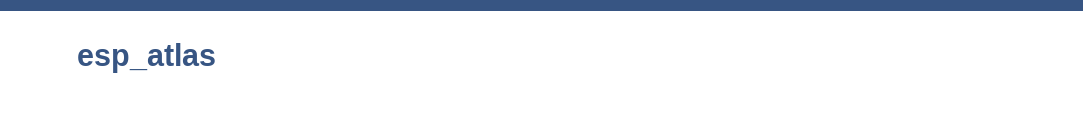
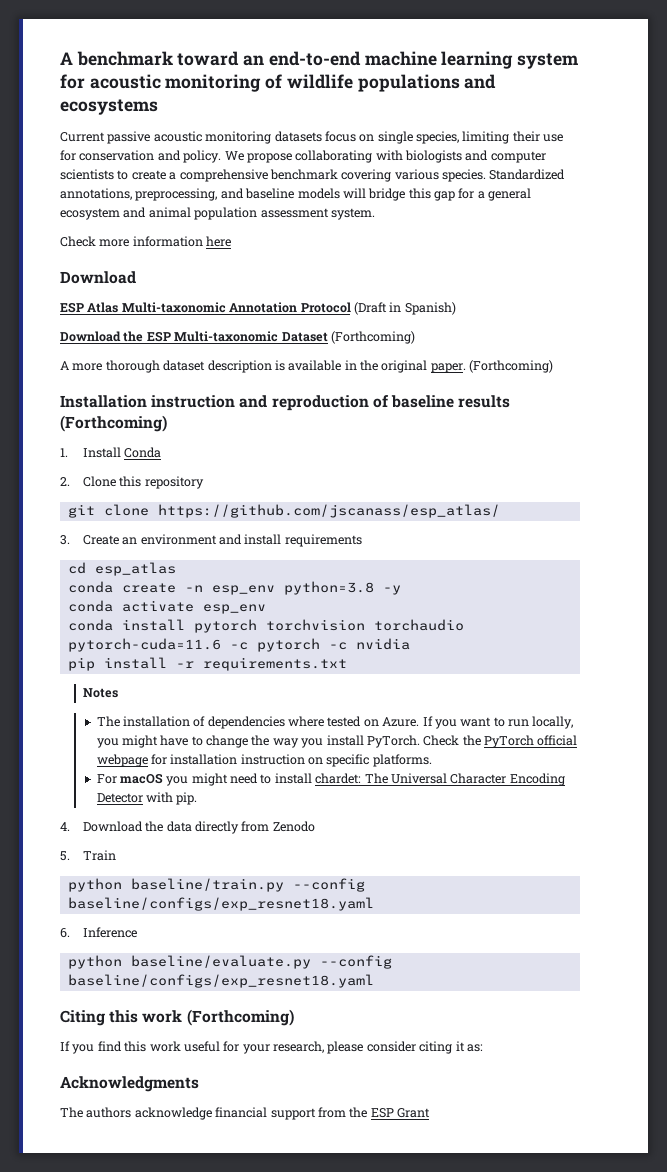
[77,43,216,73] esp_atlas -> [60,51,579,69] [60,74,497,92] [60,99,158,115] [60,131,564,144] [60,150,546,163] [60,169,566,182] [60,188,532,201] [60,207,375,220] [60,236,232,247] [60,271,136,284] [60,302,456,315] [60,331,415,344] [60,360,554,373] [60,395,511,411] [60,415,167,432] [60,447,162,458] [60,476,204,489] [67,504,500,518] [60,534,362,547] [67,562,176,576] [67,581,401,595] [67,600,266,614] [67,619,464,633] [67,638,410,652] [67,657,347,671] [82,688,118,698] [96,716,574,729] [96,735,578,748] [96,754,432,767] [96,773,565,786] [96,792,198,805] [60,821,315,834] [60,850,116,861] [67,878,365,892] [67,897,374,911] [60,927,137,938] [67,955,392,969] [67,974,374,988] [60,1009,294,1026] [60,1041,483,1054] [60,1076,199,1092] [60,1107,430,1120] A benchmark toward an end-to-end machine learning system for acoustic monitoring of wildlife populations and ecosystems // Current passive acoustic monitoring datasets focus on single species, limiting their use for conservation and policy. We propose collaborating with biologists and computer scientists to create a comprehensive benchmark covering various species. Standardized annotations, preprocessing, and baseline models will bridge this gap for a general ecosystem and animal population assessment system. // Check more information here // Download // ESP Atlas Multi-taxonomic Annotation Protocol (Draft in Spanish) // Download the ESP Multi-taxonomic Dataset (Forthcoming) // A more thorough dataset description is available in the original paper. (Forthcoming) // Installation instruction and reproduction of baseline results (Forthcoming) // 1. Install Conda // 2. Clone this repository // git clone https://github.com/jscanass/esp_atlas/ // 3. Create an environment and install requirements // cd esp_atlas // conda create -n esp_env python=3.8 -y // conda activate esp_env // conda install pytorch torchvision torchaudio pytorch-cuda=11.6 -c pytorch -c nvidia // pip install -r requirements.txt // Notes // The installation of dependencies where tested on Azure. If you want to run locally, you might have to change the way you install PyTorch. Check the PyTorch official webpage for installation instruction on specific platforms. // For macOS you might need to install chardet: The Universal Character Encoding Detector with pip. // 4. Download the data directly from Zenodo // 5. Train // python baseline/train.py --config baseline/configs/exp_resnet18.yaml // 6. Inference // python baseline/evaluate.py --config baseline/configs/exp_resnet18.yaml // Citing this work (Forthcoming) // If you find this work useful for your research, please consider citing it as: // Acknowledgments // The authors acknowledge financial support from the ESP Grant

